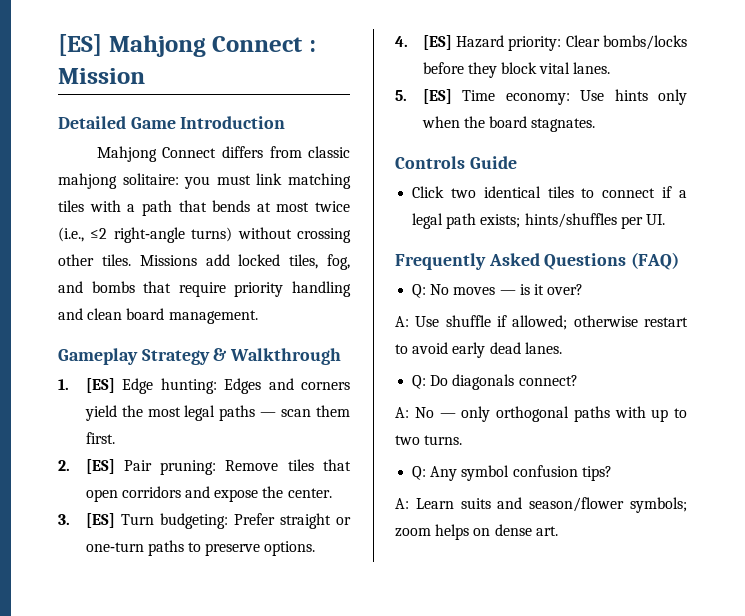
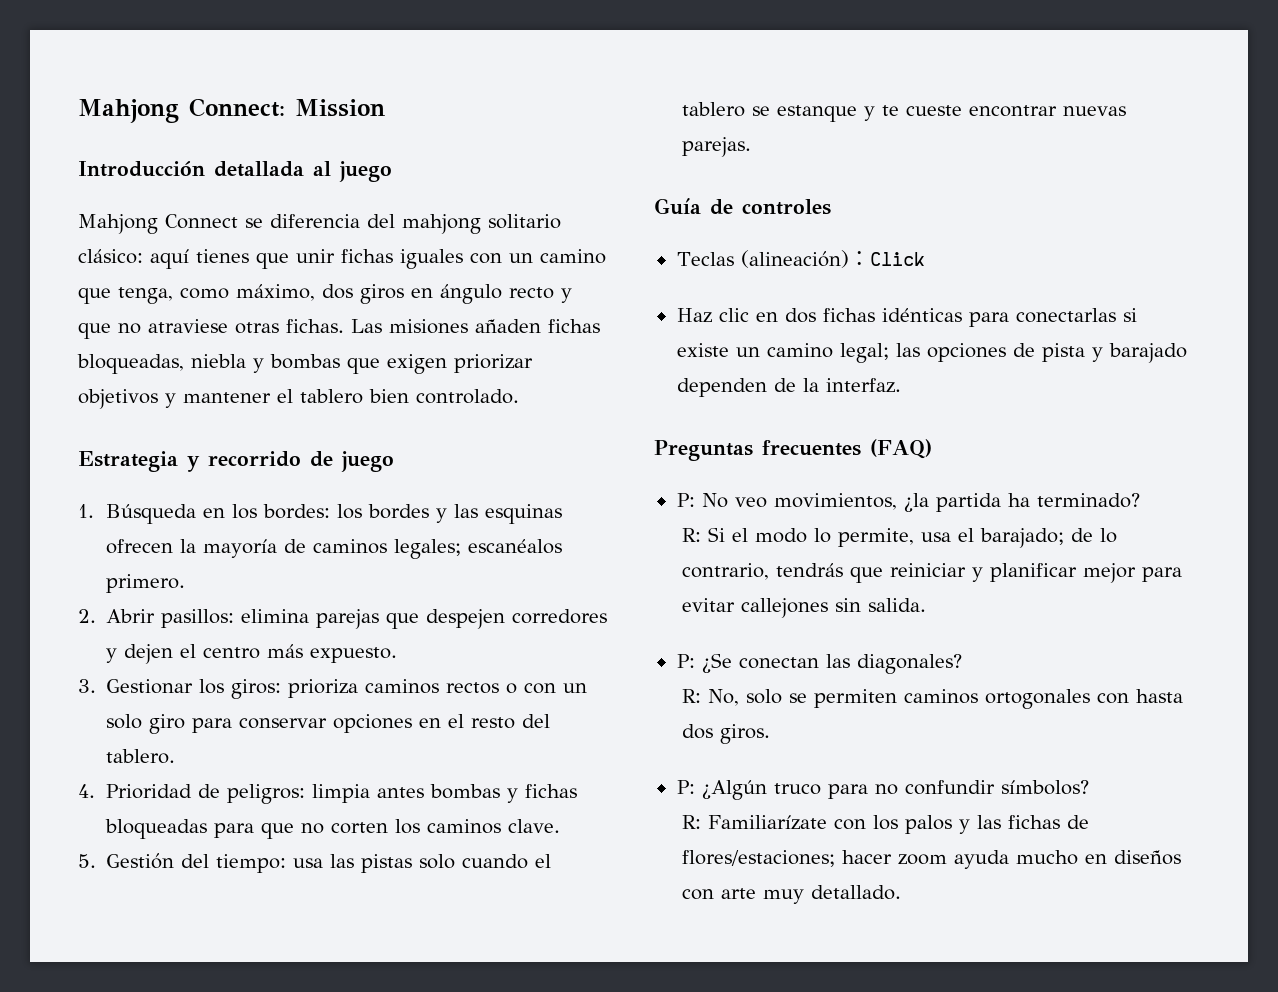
[58,34,316,57] [58,68,145,84] [58,116,286,129] [96,146,350,162] [58,173,351,189] [58,200,350,216] [58,227,351,243] [58,254,350,270] [58,281,351,297] [58,308,258,324] [58,348,342,365] [58,378,350,394] [84,405,350,421] [85,432,115,444] [58,459,351,475] [85,486,332,502] [58,513,351,529] [85,540,316,556] [395,35,687,51] [422,62,611,78] [395,89,687,105] [421,116,596,132] [395,156,517,169] [412,186,687,198] [412,213,665,229] [395,252,680,270] [412,284,584,298] [395,315,688,330] [395,342,562,358] [412,374,578,390] [395,406,687,422] [395,435,463,445] [412,465,612,481] [395,497,687,513] [395,524,558,540] [ES] Mahjong Connect : Mission // Detailed Game Introduction // Mahjong Connect differs from classic mahjong solitaire: you must link matching tiles with a path that bends at most twice (i.e., ≤2 right‑angle turns) without crossing other tiles. Missions add locked tiles, fog, and bombs that require priority handling and clean board management. // Gameplay Strategy & Walkthrough // 1. [ES] Edge hunting: Edges and corners yield the most legal paths — scan them first. // 2. [ES] Pair pruning: Remove tiles that open corridors and expose the center. // 3. [ES] Turn budgeting: Prefer straight or one‑turn paths to preserve options. // 4. [ES] Hazard priority: Clear bombs/locks before they block vital lanes. // 5. [ES] Time economy: Use hints only when the board stagnates. // Controls Guide // Click two identical tiles to connect if a legal path exists; hints/shuffles per UI. // Frequently Asked Questions (FAQ) // Q: No moves — is it over? // A: Use shuffle if allowed; otherwise restart to avoid early dead lanes. // Q: Do diagonals connect? // A: No — only orthogonal paths with up to two turns. // Q: Any symbol confusion tips? // A: Learn suits and season/flower symbols; zoom helps on dense art. -> [78,98,385,123] [78,161,392,182] [78,214,561,234] [78,249,606,269] [78,284,572,304] [78,319,600,339] [77,354,533,374] [78,389,519,409] [78,451,394,472] [78,504,563,524] [106,539,563,559] [106,574,186,593] [78,609,608,629] [106,644,398,664] [78,679,588,699] [106,714,551,734] [106,749,176,764] [78,784,578,804] [105,819,561,839] [78,853,552,873] [682,102,1127,122] [682,137,752,157] [654,198,831,215] [676,250,925,268] [676,308,1137,327] [676,343,1187,363] [676,378,901,397] [654,439,932,461] [676,493,1140,512] [682,527,1118,548] [682,563,1183,583] [682,598,927,618] [676,653,962,674] [682,689,1184,709] [682,724,771,744] [676,780,1089,800] [682,815,1090,834] [682,850,1182,869] [682,885,902,904] Mahjong Connect: Mission // Introducción detallada al juego // Mahjong Connect se diferencia del mahjong solitario clásico: aquí tienes que unir fichas iguales con un camino que tenga, como máximo, dos giros en ángulo recto y que no atraviese otras fichas. Las misiones añaden fichas bloqueadas, niebla y bombas que exigen priorizar objetivos y mantener el tablero bien controlado. // Estrategia y recorrido de juego // 1. Búsqueda en los bordes: los bordes y las esquinas ofrecen la mayoría de caminos legales; escanéalos primero. // 2. Abrir pasillos: elimina parejas que despejen corredores y dejen el centro más expuesto. // 3. Gestionar los giros: prioriza caminos rectos o con un solo giro para conservar opciones en el resto del tablero. // 4. Prioridad de peligros: limpia antes bombas y fichas bloqueadas para que no corten los caminos clave. // 5. Gestión del tiempo: usa las pistas solo cuando el tablero se estanque y te cueste encontrar nuevas parejas. // Guía de controles // Teclas (alineación)：Click // Haz clic en dos fichas idénticas para conectarlas si existe un camino legal; las opciones de pista y barajado dependen de la interfaz. // Preguntas frecuentes (FAQ) // P: No veo movimientos, ¿la partida ha terminado? // R: Si el modo lo permite, usa el barajado; de lo contrario, tendrás que reiniciar y planificar mejor para evitar callejones sin salida. // P: ¿Se conectan las diagonales? // R: No, solo se permiten caminos ortogonales con hasta dos giros. // P: ¿Algún truco para no confundir símbolos? // R: Familiarízate con los palos y las fichas de flores/estaciones; hacer zoom ayuda mucho en diseños con arte muy detallado.

